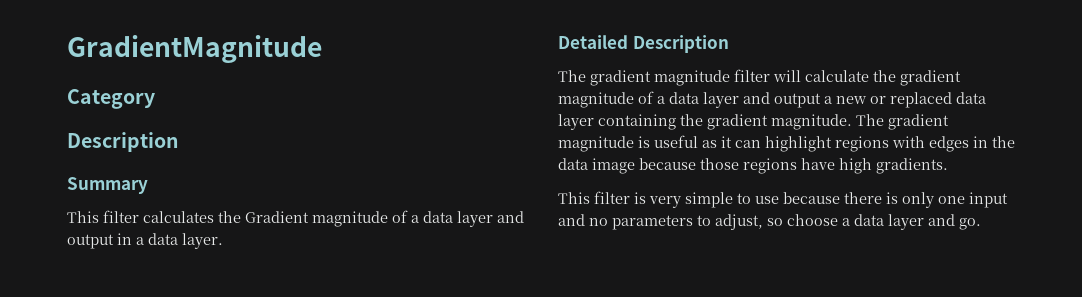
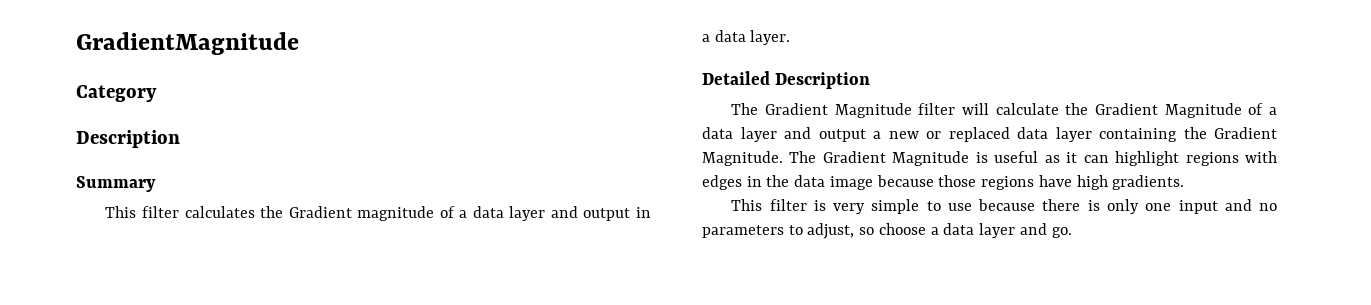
[590,70,730,86] gradient magnitude -> [765,103,912,118] Gradient Magnitude
[900,70,961,86] [558,92,634,108] gradient magnitude -> [1095,103,1242,118] Gradient Magnitude
[707,114,949,130] [558,136,634,152] gradient magnitude. The gradient magnitude -> [1214,127,1277,139] [702,151,970,166] Gradient Magnitude. The Gradient Magnitude

